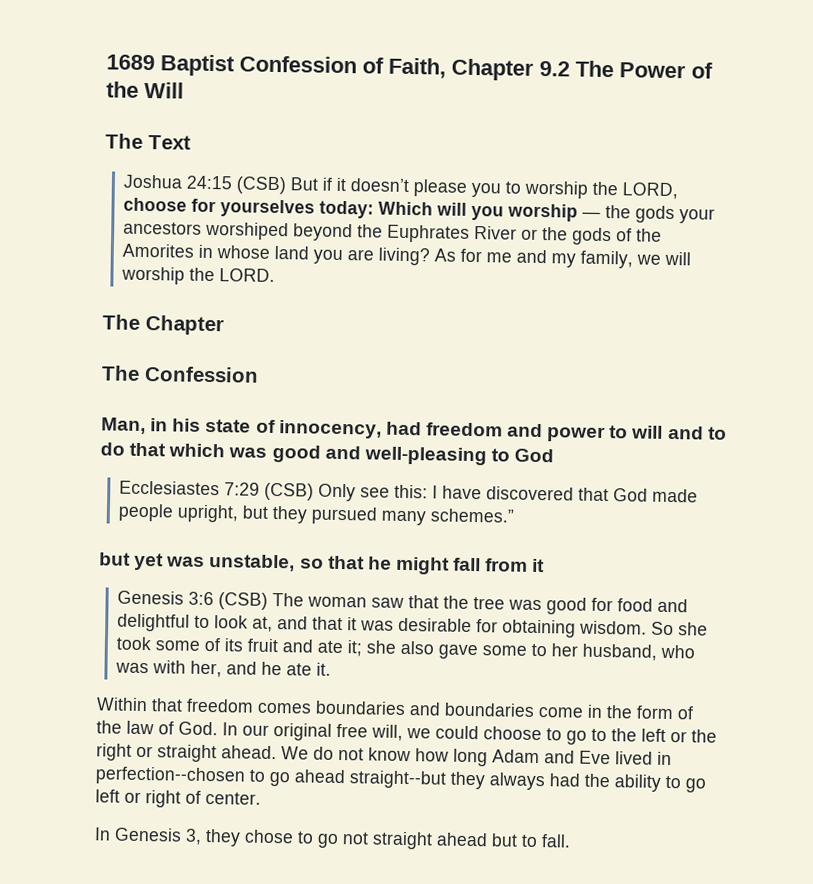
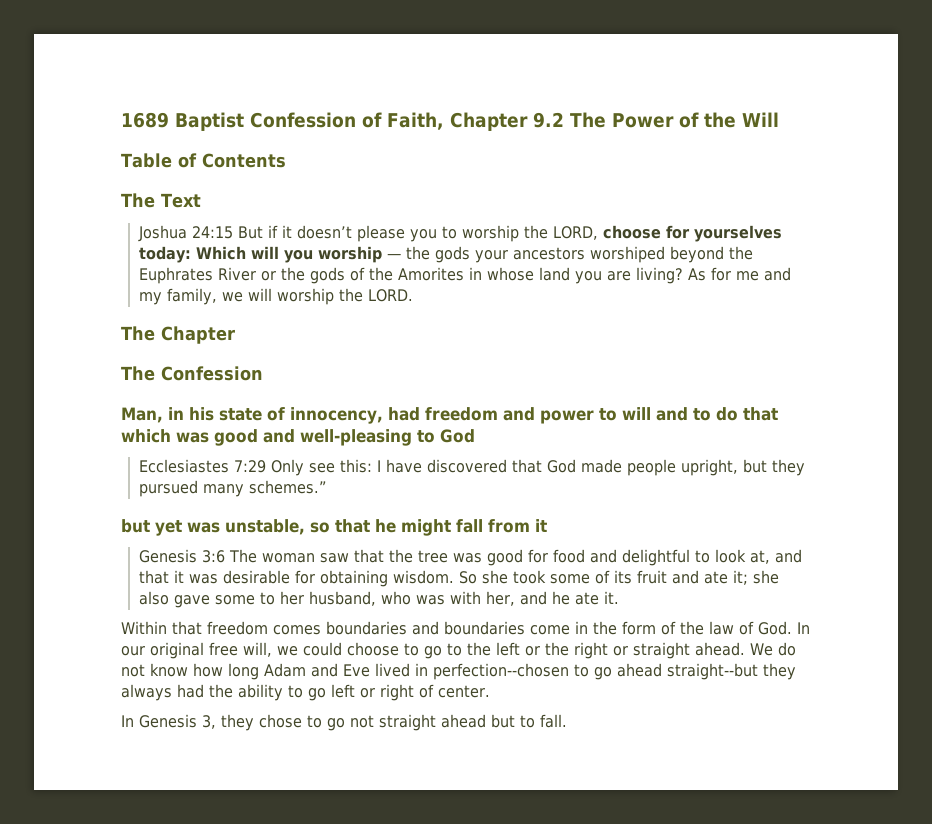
(184, 90) none -> [121,153,286,168] // Table of Contents
[236,176,288,195] (CSB) -> (233, 232) none
[264,482,315,501] (CSB) -> (266, 466) none
[218,592,269,610] (CSB) -> (225, 556) none

